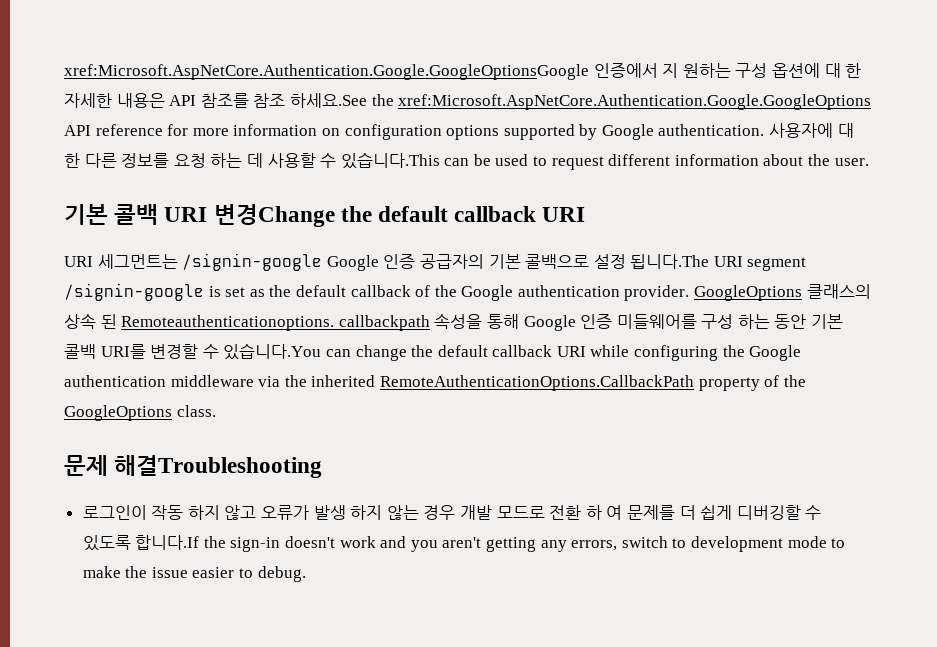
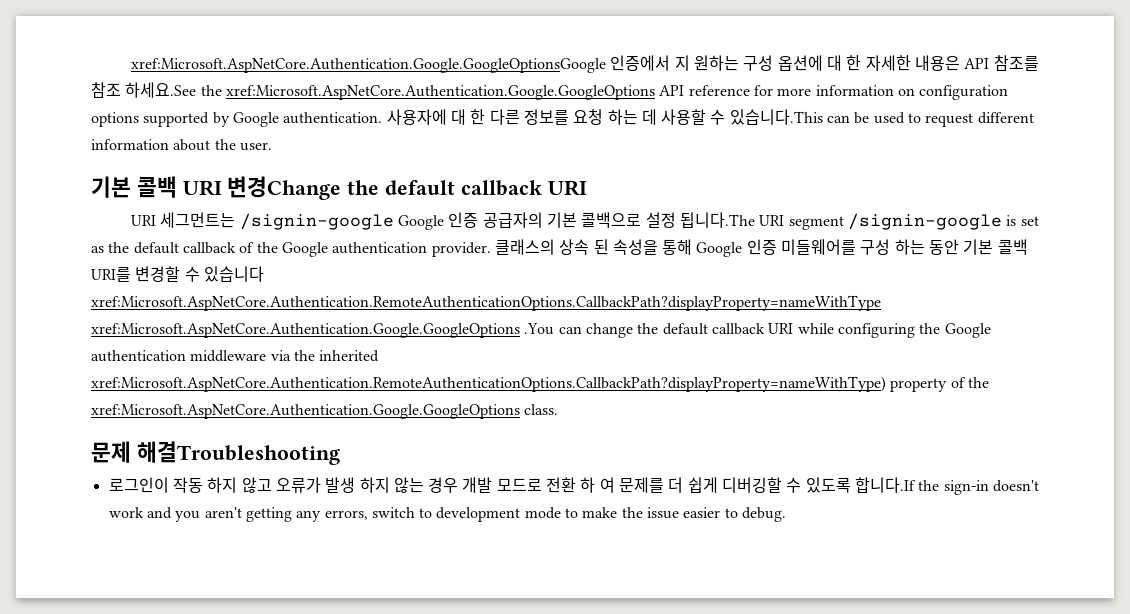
[694,285,803,301] GoogleOptions -> (491, 249) none
[121,315,430,331] Remoteauthenticationoptions. callbackpath -> (609, 247) none
[223,343,322,360] 있습니다.You -> [203,266,264,282] [91,295,881,311] [91,323,555,338] 있습니다 xref:Microsoft.AspNetCore.Authentication.RemoteAuthenticationOptions.CallbackPath?displayProperty=nameWithType xref:Microsoft.AspNetCore.Authentication.Google.GoogleOptions .You
[379,375,694,391] RemoteAuthenticationOptions.CallbackPath -> [91,376,886,392] xref:Microsoft.AspNetCore.Authentication.RemoteAuthenticationOptions.CallbackPath?displayProperty=nameWithType)
[64,405,172,421] GoogleOptions -> [91,404,520,419] xref:Microsoft.AspNetCore.Authentication.Google.GoogleOptions

